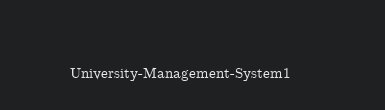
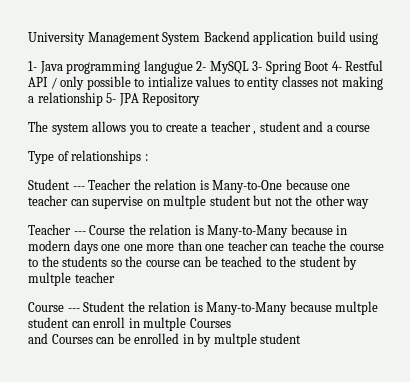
[70,67,291,81] University-Management-System1 -> [28,31,379,45] [28,60,384,74] [28,76,383,90] [28,92,201,106] [28,121,371,135] [28,150,148,164] [28,179,351,193] [28,195,370,209] [28,224,348,238] [28,240,384,254] [28,256,358,270] [28,272,115,286] [28,301,379,315] [28,317,231,331] [28,333,302,347] University Management System Backend application build using // 1- Java programming langugue 2- MySQL 3- Spring Boot 4- Restful API / only possible to intialize values to entity classes not making a relationship 5- JPA Repository // The system allows you to create a teacher , student and a course // Type of relationships : // Student --- Teacher the relation is Many-to-One because one teacher can supervise on multple student but not the other way // Teacher --- Course the relation is Many-to-Many because in modern days one one more than one teacher can teache the course to the students so the course can be teached to the student by multple teacher // Course --- Student the relation is Many-to-Many because multple student can enroll in multple Courses // and Courses can be enrolled in by multple student

